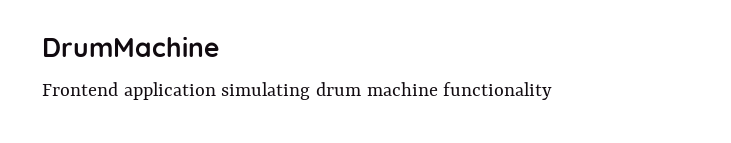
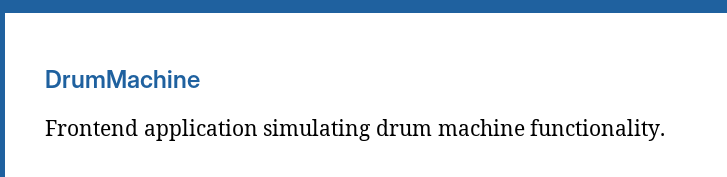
[443,82,553,100] functionality -> [530,119,666,141] functionality.

